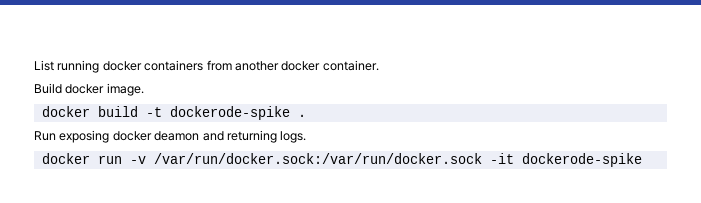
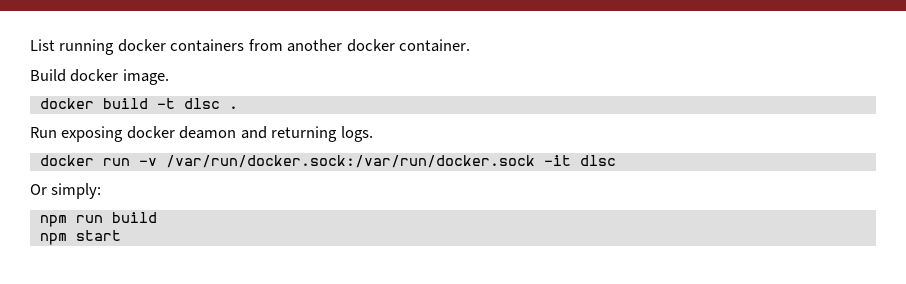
[169,106,290,120] dockerode-spike -> [183,98,220,109] dlsc
[521,153,642,167] dockerode-spike -> [579,155,616,166] [30,183,102,199] [39,212,157,227] [39,230,121,245] dlsc // Or simply: // npm run build // npm start

